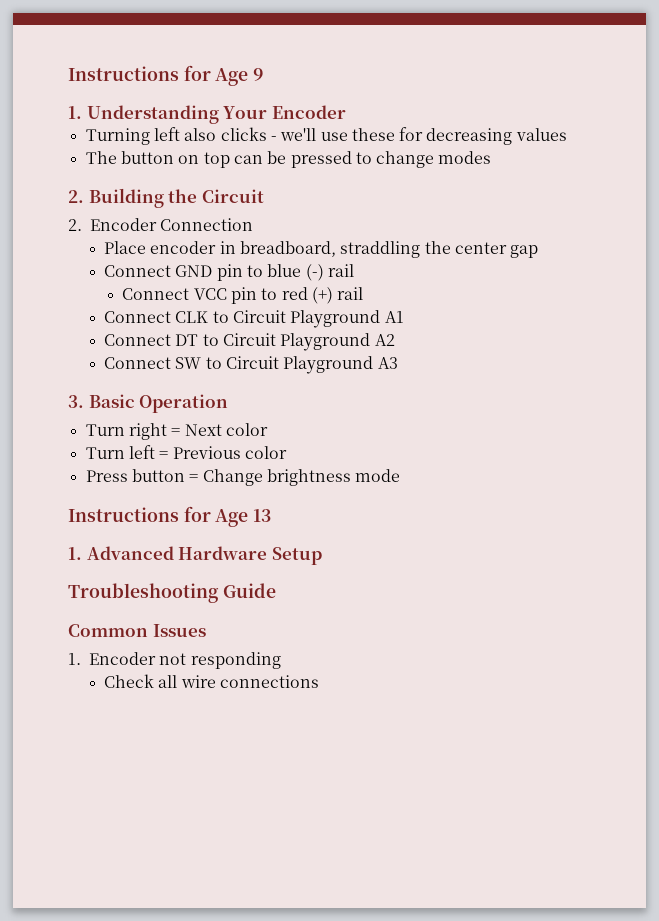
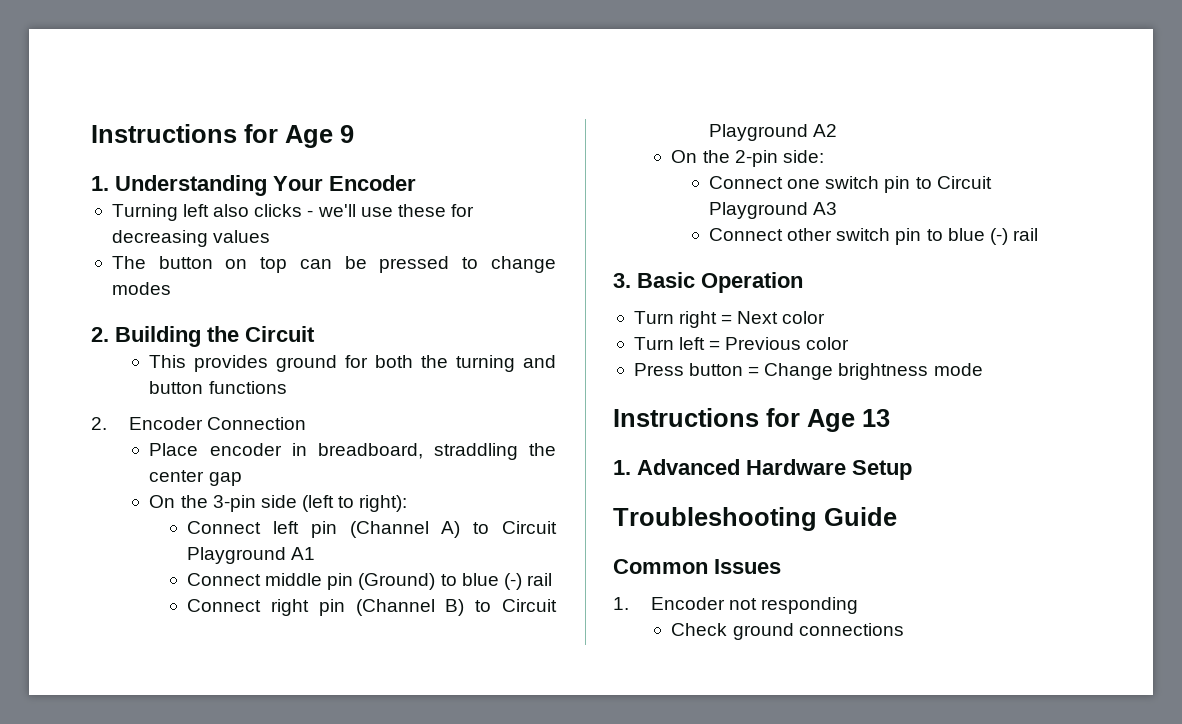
(264, 196) none -> [149,355,557,372] [149,381,287,394] // This provides ground for both the turning and button functions
[104,264,243,281] Connect GND pin -> [149,495,408,512] [187,521,557,538] [187,547,316,564] [187,573,436,590] On the 3-pin side (left to right): // Connect left pin (Channel A) to Circuit Playground A1 // Connect middle pin (Ground)
[193,287,364,304] [104,310,404,328] [104,333,395,351] [104,356,398,374] VCC pin to red (+) rail // Connect CLK to Circuit Playground A1 // Connect DT to Circuit Playground A2 // Connect SW to Circuit Playground A3 -> [270,599,557,616] [709,124,838,141] [671,150,824,167] [709,176,992,193] [709,202,838,219] [709,228,1038,245] right pin (Channel B) to Circuit Playground A2 // On the 2-pin side: // Connect one switch pin to Circuit Playground A3 // Connect other switch pin to blue (-) rail
[158,675,216,688] all wire -> [732,623,794,640] ground

